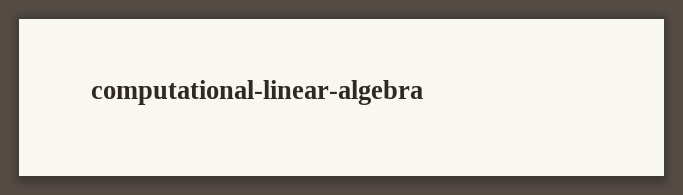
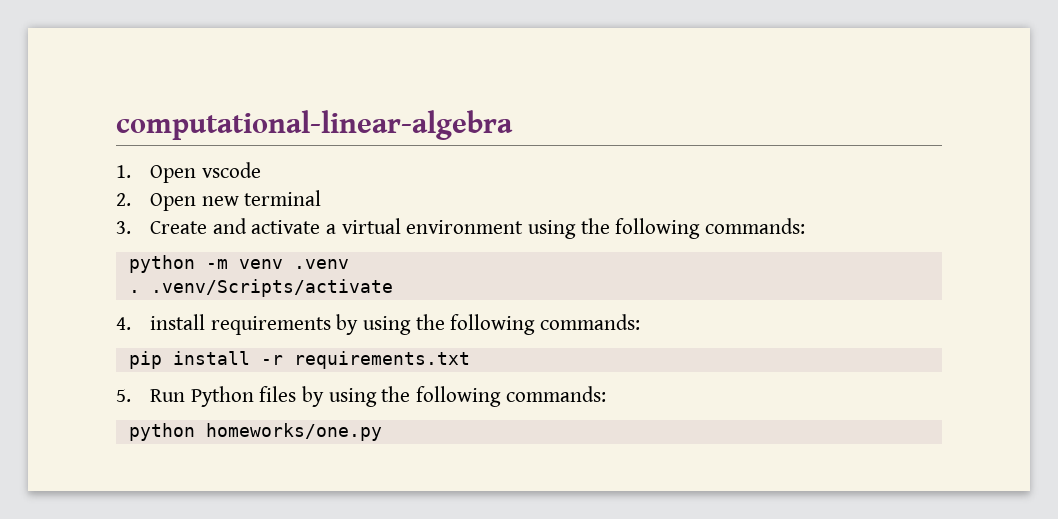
(423, 92) none -> [116,162,261,183] [116,190,322,211] [116,218,806,239] [128,255,349,273] [128,279,393,297] [116,314,641,335] [128,351,470,369] [116,386,606,407] [128,423,382,441] // 1. Open vscode // 2. Open new terminal // 3. Create and activate a virtual environment using the following commands: // python -m venv .venv // . .venv/Scripts/activate // 4. install requirements by using the following commands: // pip install -r requirements.txt // 5. Run Python files by using the following commands: // python homeworks/one.py

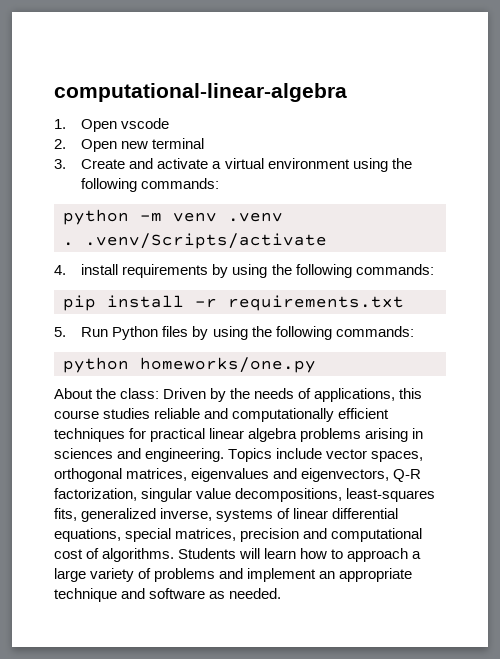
(382, 432) none -> [54,388,423,402] [54,408,390,422] [54,428,424,442] [54,448,424,462] [54,468,422,482] [54,488,436,502] [54,508,399,522] [54,528,423,542] [54,548,422,562] [54,568,413,582] [54,588,282,602] // About the class: Driven by the needs of applications, this course studies reliable and computationally efficient techniques for practical linear algebra problems arising in sciences and engineering. Topics include vector spaces, orthogonal matrices, eigenvalues and eigenvectors, Q-R factorization, singular value decompositions, least-squares fits, generalized inverse, systems of linear differential equations, special matrices, precision and computational cost of algorithms. Students will learn how to approach a large variety of problems and implement an appropriate technique and software as needed.

